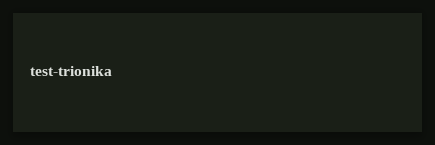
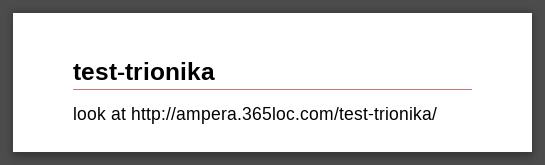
(112, 71) none -> [73,107,437,124] // look at http://ampera.365loc.com/test-trionika/

